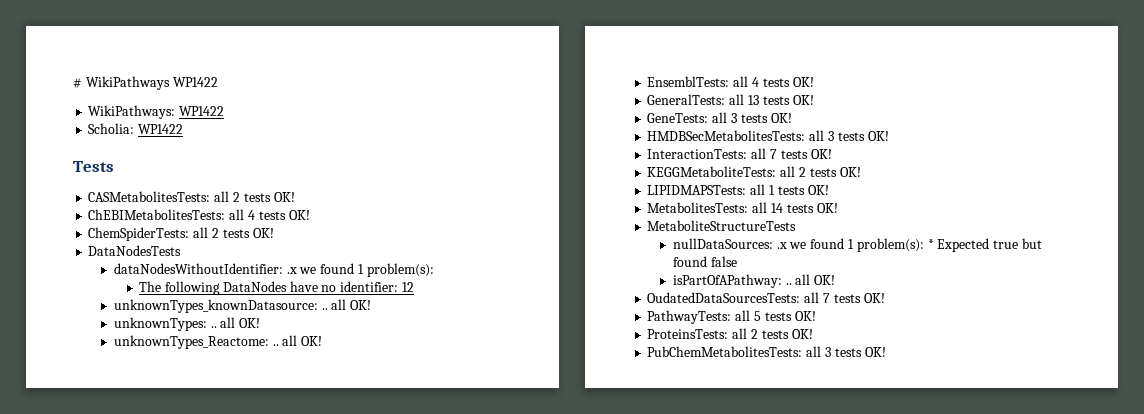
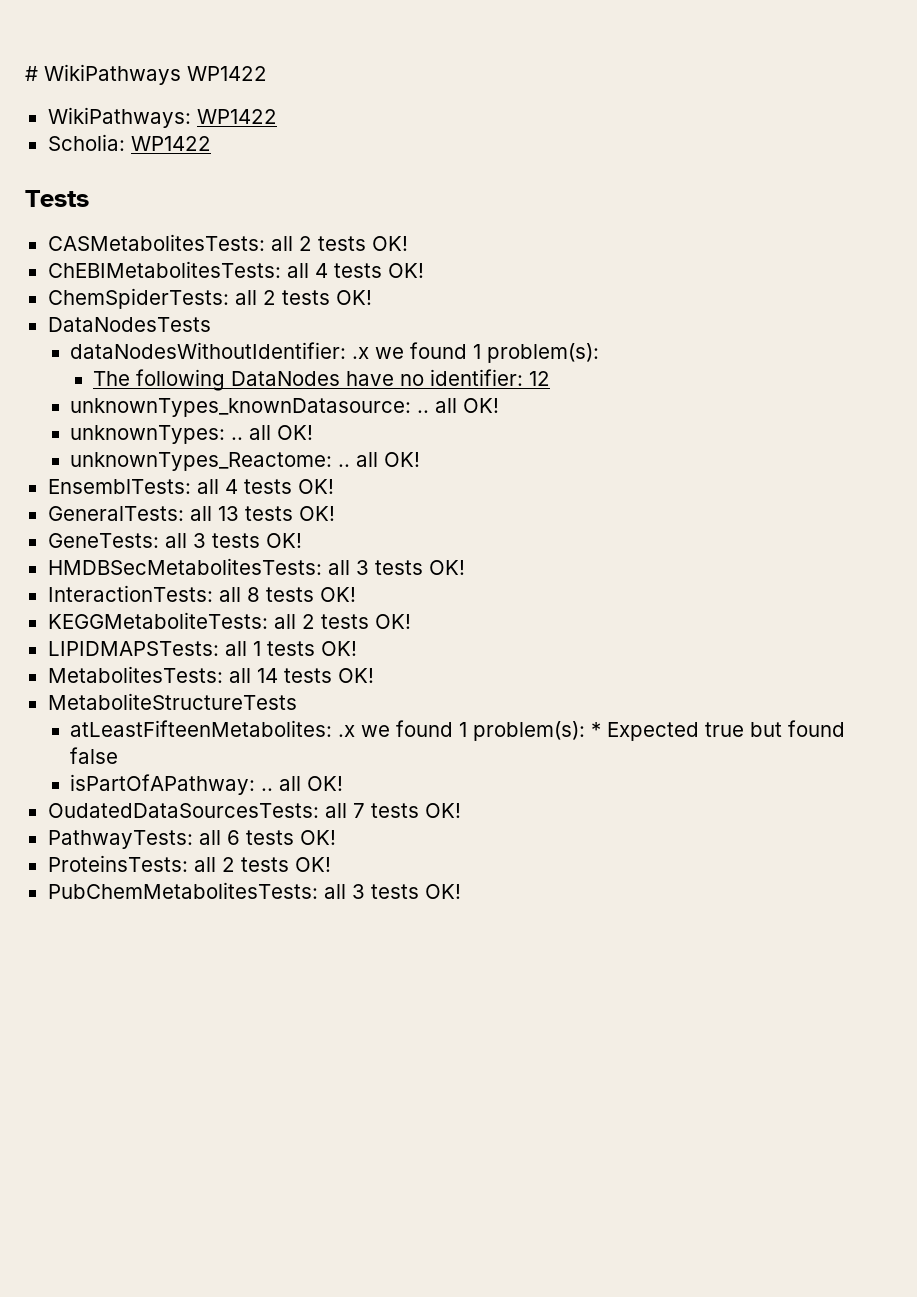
[769,149,777,159] 7 -> [246,587,260,602] 8
[672,238,773,249] nullDataSources: -> [70,720,333,737] atLeastFifteenMetabolites:
[753,311,761,321] 5 -> [226,830,240,845] 6

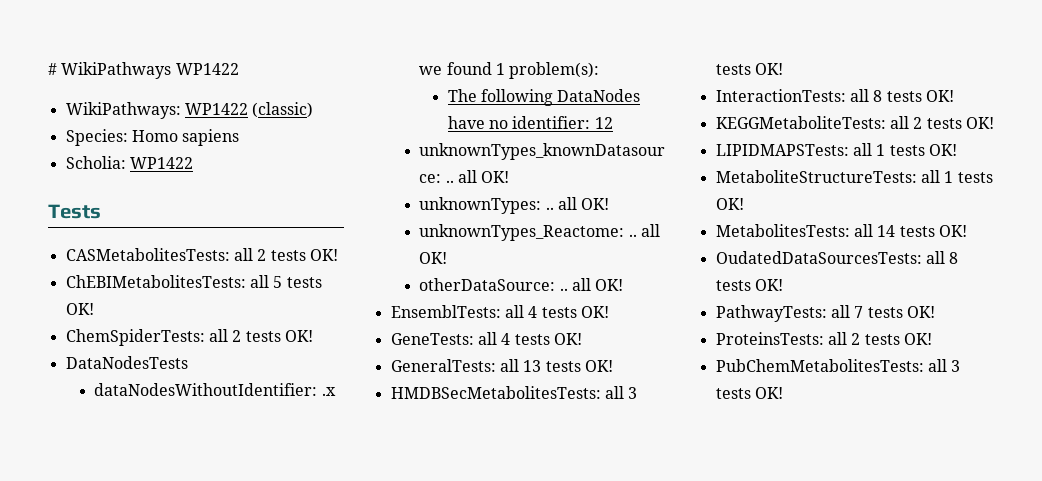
(277, 116) none -> [252,102,314,118] [65,129,240,146] (classic) // Species: Homo sapiens
[314,263,328,278] 4 -> [273,276,283,288] 5
(421, 459) none -> [419,278,624,291] // otherDataSource: .. all OK!
(334, 486) none -> [390,332,582,345] // GeneTests: all 4 tests OK!
[47,533,302,548] // GeneTests: all 3 tests OK! -> (613, 366) none
(357, 648) none -> [715,170,993,183] [715,198,744,210] // MetaboliteStructureTests: all 1 tests OK!
[47,693,297,710] [70,720,846,741] [70,747,119,764] [70,774,344,795] // MetaboliteStructureTests // atLeastFifteenMetabolites: .x we found 1 problem(s): * Expected true but found false // isPartOfAPathway: .. all OK! -> (967, 231) none
[352,803,365,818] 7 -> [949,252,959,264] 8
[226,830,240,845] 6 -> [854,306,864,318] 7

